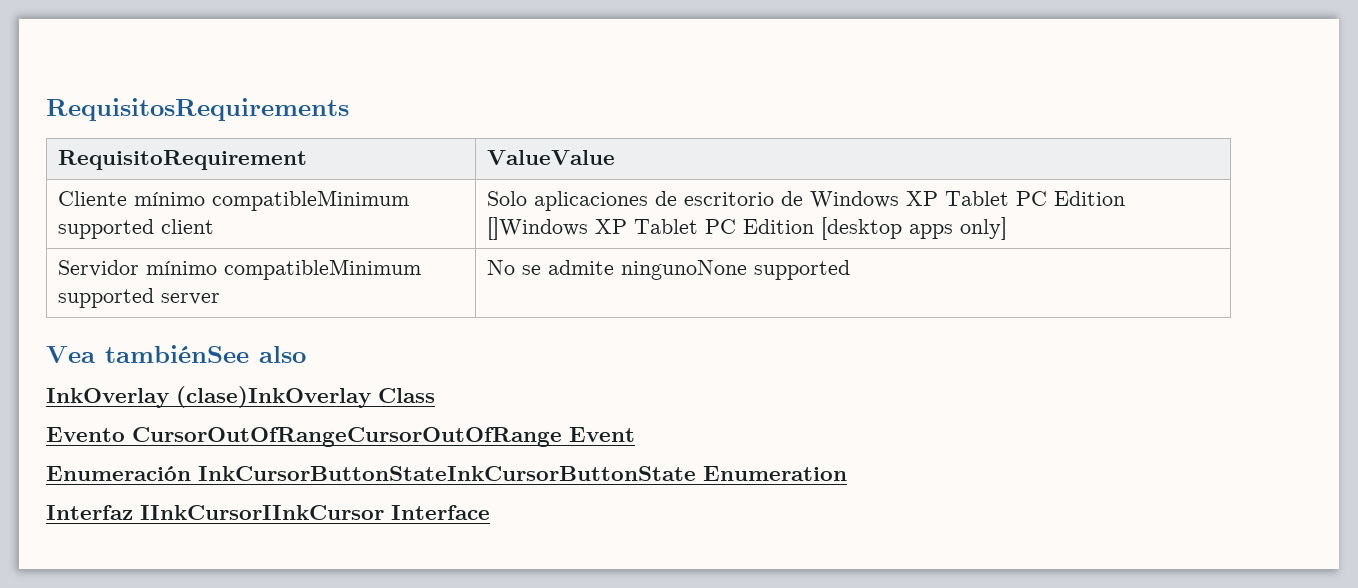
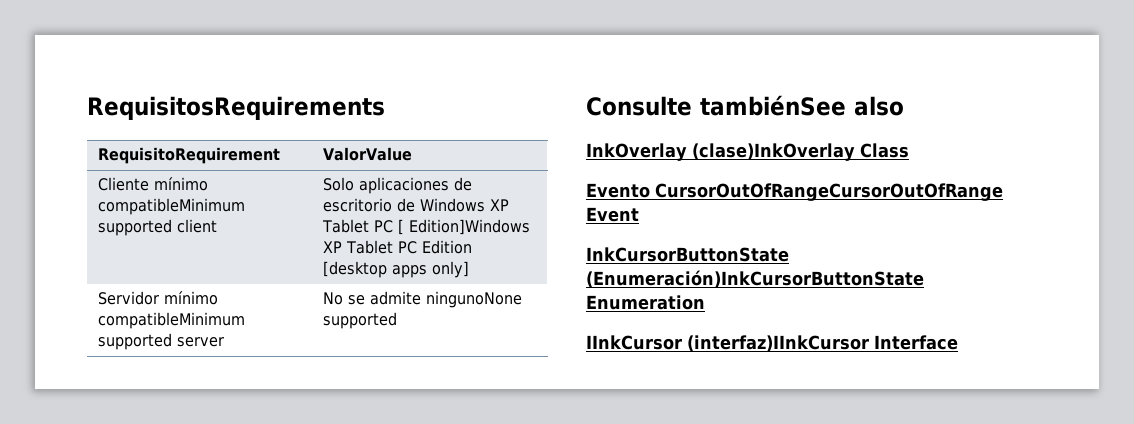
[486,150,615,165] ValueValue -> [322,147,412,161] ValorValue
[1053,191,1125,206] [486,217,588,240] Edition []Windows -> [397,219,530,235] [ Edition]Windows
[46,346,95,363] Vea -> [586,96,692,116] Consulte
[46,466,696,481] Enumeración InkCursorButtonStateInkCursorButtonState -> [586,247,789,262] [586,270,924,288] InkCursorButtonState (Enumeración)InkCursorButtonState
[46,505,384,520] Interfaz IInkCursorIInkCursor -> [586,335,869,352] IInkCursor (interfaz)IInkCursor

